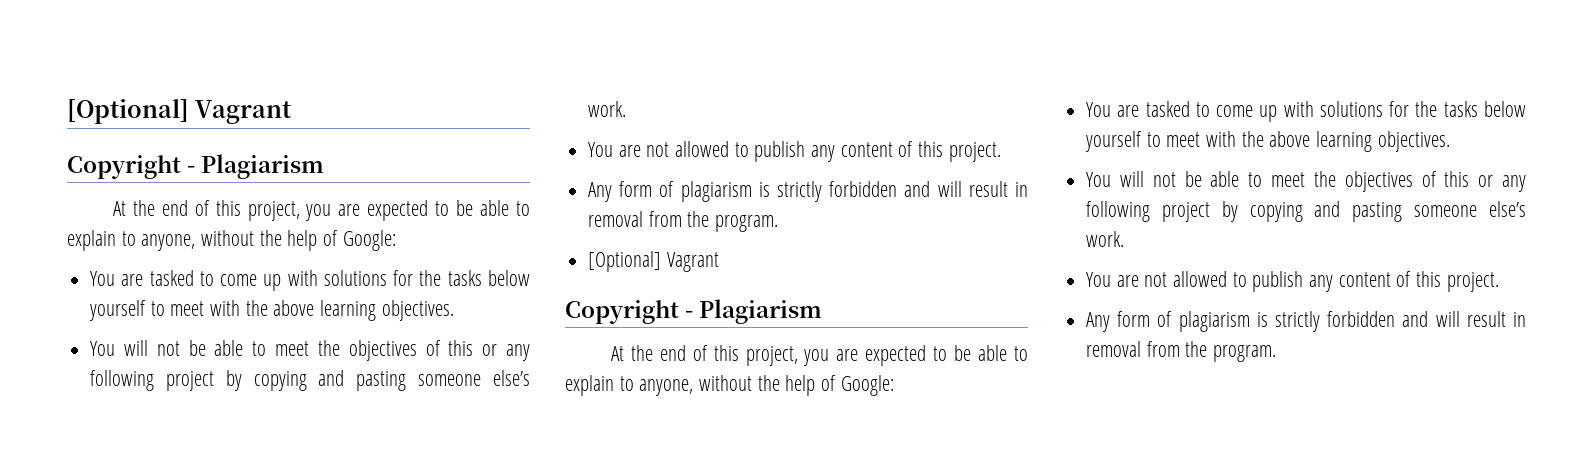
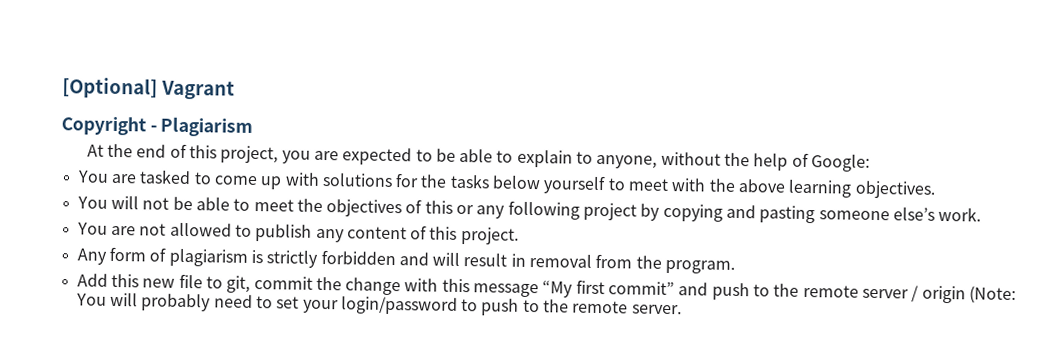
[588,251,719,272] [565,299,823,324] [610,345,1028,366] [565,375,894,396] [1086,101,1526,122] [1085,131,1450,152] [1086,171,1526,192] [1086,201,1526,222] [1086,231,1125,247] [1086,271,1499,292] [1086,311,1526,332] [1086,341,1277,362] [Optional] Vagrant // Copyright - Plagiarism // At the end of this project, you are expected to be able to explain to anyone, without the help of Google: // You are tasked to come up with solutions for the tasks below yourself to meet with the above learning objectives. // You will not be able to meet the objectives of this or any following project by copying and pasting someone else’s work. // You are not allowed to publish any content of this project. // Any form of plagiarism is strictly forbidden and will result in removal from the program. -> [76,273,1016,305] [75,292,682,316] Add this new file to git, commit the change with this message “My first commit” and push to the remote server / origin (Note: You will probably need to set your login/password to push to the remote server.

